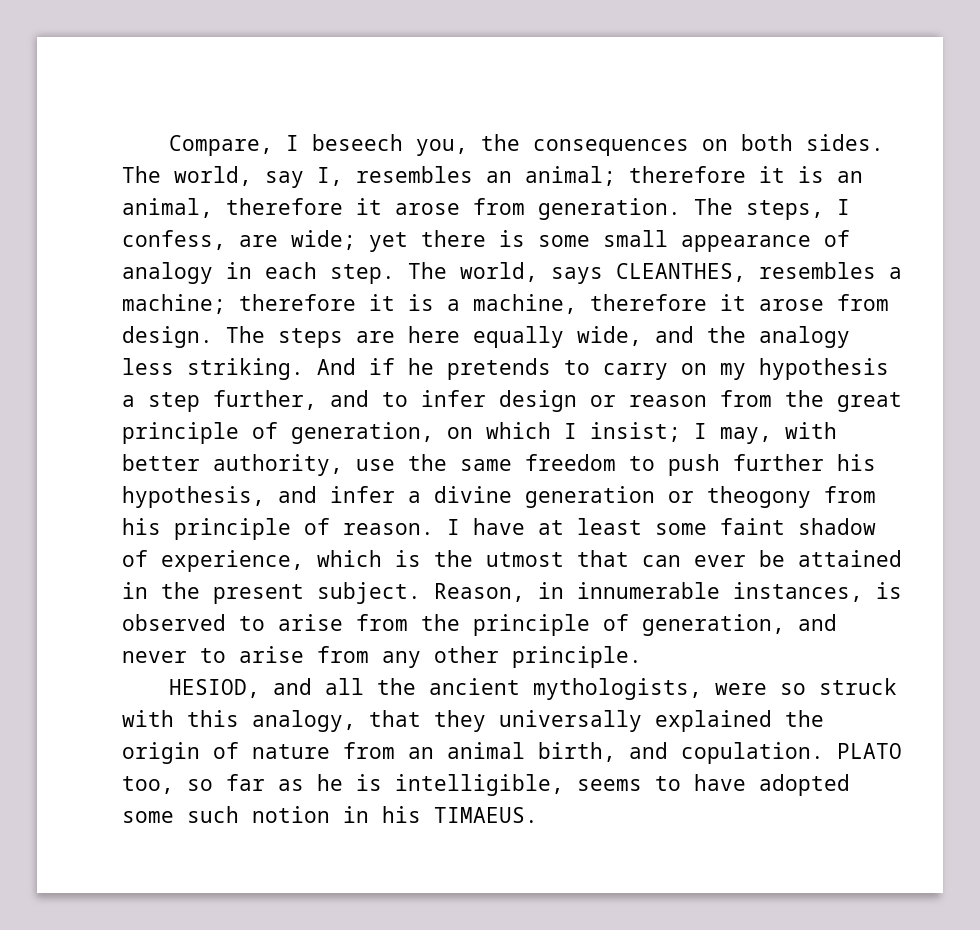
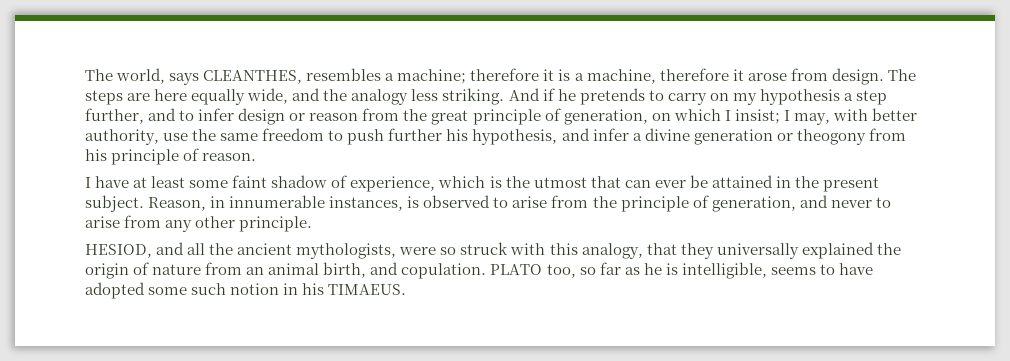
[168,134,884,156] [122,166,863,188] [122,198,850,220] [122,230,850,252] [122,262,395,284] Compare, I beseech you, the consequences on both sides. The world, say I, resembles an animal; therefore it is an animal, therefore it arose from generation. The steps, I confess, are wide; yet there is some small appearance of analogy in each step. -> (85, 75) none
(434, 529) none -> (257, 157) //

